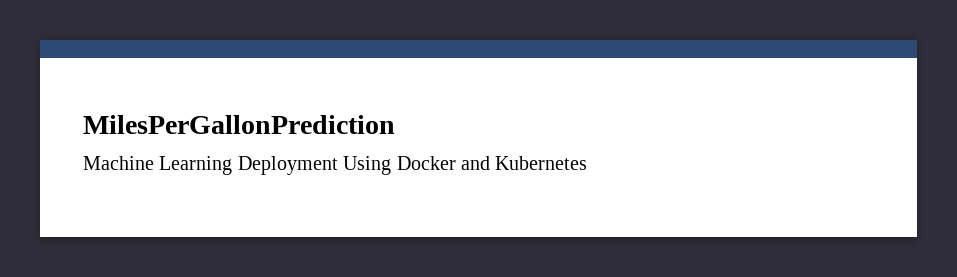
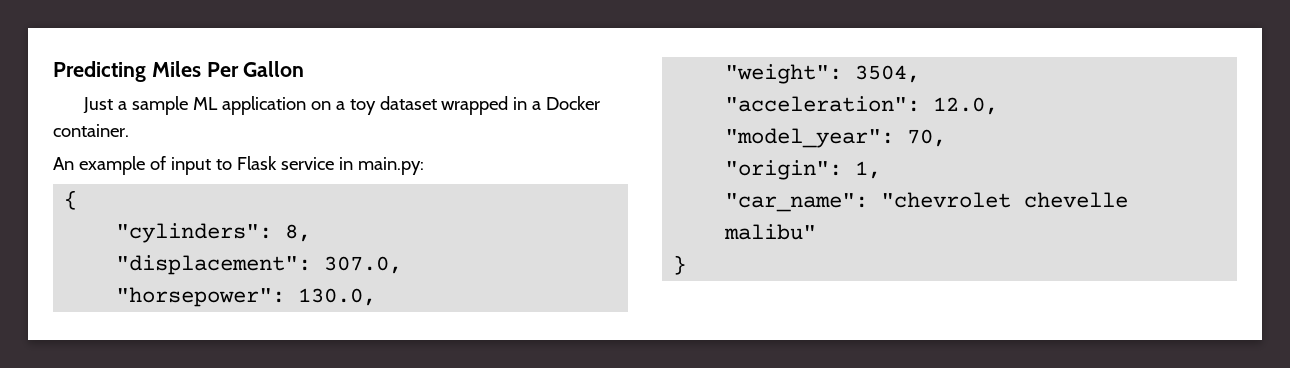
[83,115,395,134] [83,156,588,175] MilesPerGallonPrediction // Machine Learning Deployment Using Docker and Kubernetes -> [53,61,305,82] [82,96,601,115] [53,124,129,137] [53,156,424,175] [64,190,78,210] [116,223,312,243] [116,255,403,275] [116,287,377,307] [725,64,921,84] [725,96,999,115] [725,128,947,148] [725,160,882,180] [725,192,1129,212] [724,224,817,240] [673,255,687,275] Predicting Miles Per Gallon // Just a sample ML application on a toy dataset wrapped in a Docker container. // An example of input to Flask service in main.py: // { // "cylinders": 8, // "displacement": 307.0, // "horsepower": 130.0, // "weight": 3504, // "acceleration": 12.0, // "model_year": 70, // "origin": 1, // "car_name": "chevrolet chevelle malibu" // }

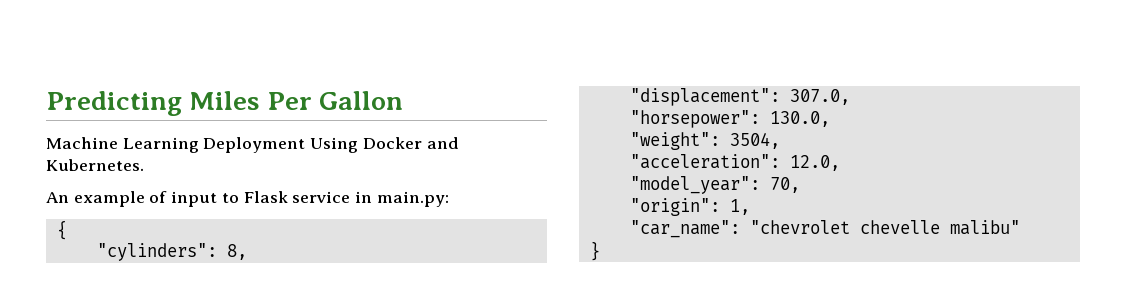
[82,96,601,115] [53,124,129,137] Just a sample ML application on a toy dataset wrapped in a Docker container. -> [46,137,459,153] [46,159,144,171] Machine Learning Deployment Using Docker and Kubernetes.

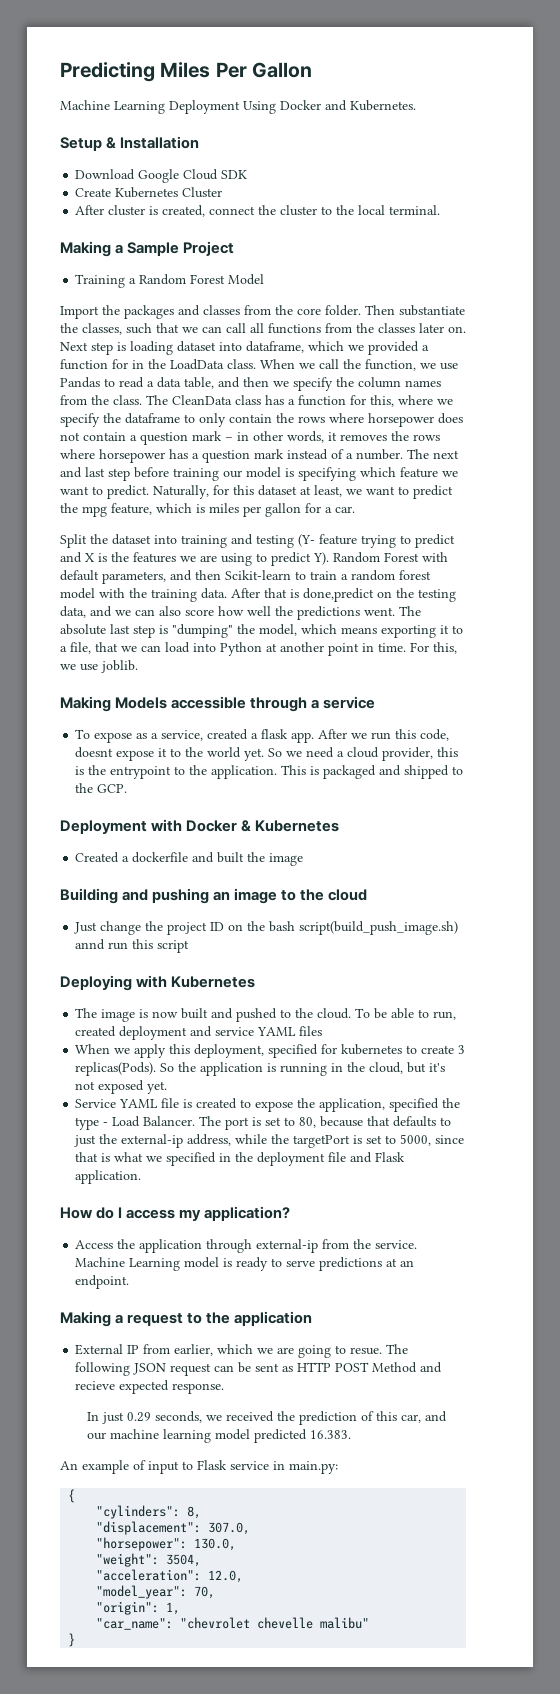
(144, 165) none -> [60,136,200,151] [75,169,248,183] [75,187,223,198] [75,205,441,217] [60,241,235,257] [75,274,265,288] [60,305,465,319] [60,323,466,335] [60,341,429,355] [60,359,458,371] [60,377,441,391] [60,395,453,407] [60,413,463,427] [60,431,440,445] [60,449,459,463] [60,467,458,481] [60,485,453,499] [60,503,355,517] [60,534,455,548] [60,552,448,566] [60,570,431,584] [60,588,456,602] [60,606,421,620] [60,624,463,638] [60,642,457,656] [60,660,138,673] [60,696,376,712] [75,729,450,743] [75,747,459,761] [75,765,464,779] [75,783,128,793] [60,819,340,834] [75,852,304,866] [60,888,368,904] [74,921,459,935] [75,939,190,953] [60,975,256,991] [75,1008,457,1022] [75,1026,323,1040] [75,1044,466,1058] [75,1062,446,1076] [75,1080,168,1094] [75,1098,461,1112] [75,1116,452,1130] [74,1134,465,1148] [75,1152,406,1166] [75,1170,142,1184] [60,1206,291,1221] [75,1239,418,1253] [75,1257,415,1271] [75,1275,130,1289] [60,1311,313,1327] [75,1344,409,1358] [75,1362,443,1376] [75,1380,225,1394] [86,1411,447,1425] [86,1429,351,1443] // Setup & Installation // Download Google Cloud SDK // Create Kubernetes Cluster // After cluster is created, connect the cluster to the local terminal. // Making a Sample Project // Training a Random Forest Model // Import the packages and classes from the core folder. Then substantiate the classes, such that we can call all functions from the classes later on. Next step is loading dataset into dataframe, which we provided a function for in the LoadData class. When we call the function, we use Pandas to read a data table, and then we specify the column names from the class. The CleanData class has a function for this, where we specify the dataframe to only contain the rows where horsepower does not contain a question mark – in other words, it removes the rows where horsepower has a question mark instead of a number. The next and last step before training our model is specifying which feature we want to predict. Naturally, for this dataset at least, we want to predict the mpg feature, which is miles per gallon for a car. // Split the dataset into training and testing (Y- feature trying to predict and X is the features we are using to predict Y). Random Forest with default parameters, and then Scikit-learn to train a random forest model with the training data. After that is done,predict on the testing data, and we can also score how well the predictions went. The absolute last step is "dumping" the model, which means exporting it to a file, that we can load into Python at another point in time. For this, we use joblib. // Making Models accessible through a service // To expose as a service, created a flask app. After we run this code, doesnt expose it to the world yet. So we need a cloud provider, this is the entrypoint to the application. This is packaged and shipped to the GCP. // Deployment with Docker & Kubernetes // Created a dockerfile and built the image // Building and pushing an image to the cloud // Just change the project ID on the bash script(build_push_image.sh) annd run this script // Deploying with Kubernetes // The image is now built and pushed to the cloud. To be able to run, created deployment and service YAML files // When we apply this deployment, specified for kubernetes to create 3 replicas(Pods). So the application is running in the cloud, but it's not exposed yet. // Service YAML file is created to expose the application, specified the type - Load Balancer. The port is set to 80, because that defaults to just the external-ip address, while the targetPort is set to 5000, since that is what we specified in the deployment file and Flask application. // How do I access my application? // Access the application through external-ip from the service. Machine Learning model is ready to serve predictions at an endpoint. // Making a request to the application // External IP from earlier, which we are going to resue. The following JSON request can be sent as HTTP POST Method and recieve expected response. // In just 0.29 seconds, we received the prediction of this car, and our machine learning model predicted 16.383.

